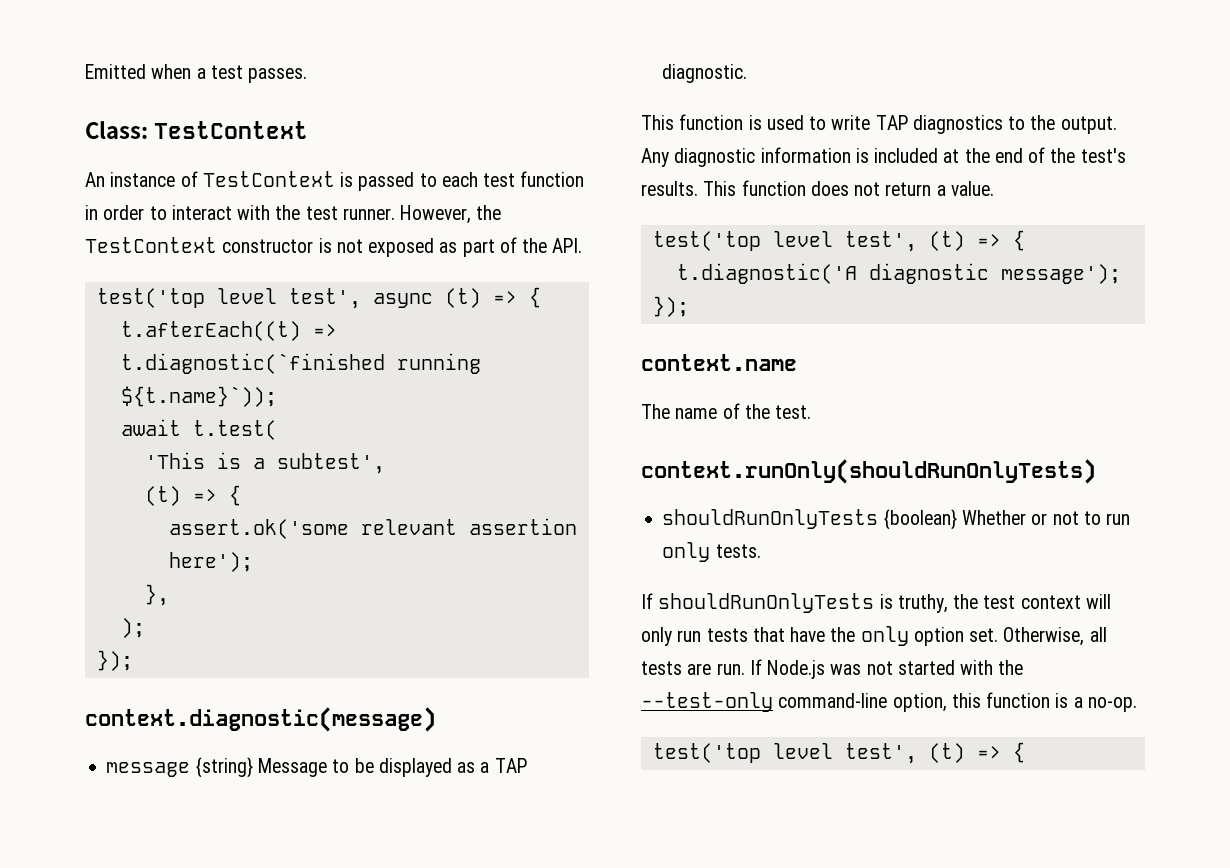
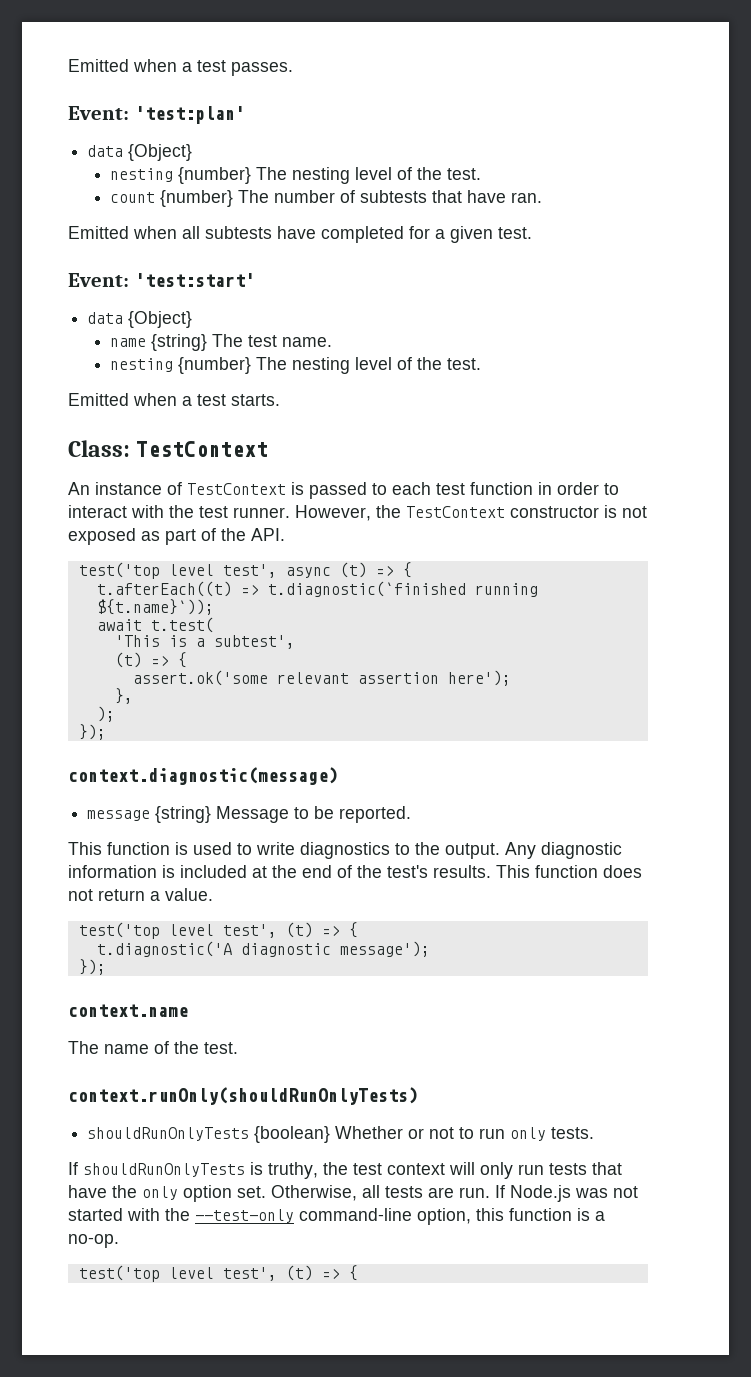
(308, 75) none -> [68,106,245,124] [87,144,193,161] [110,167,482,184] [110,190,543,207] [68,226,532,243] [68,273,255,287] [87,311,193,328] [110,334,333,351] [110,357,482,374] [68,393,280,406] // Event: 'test:plan' // data {Object} // nesting {number} The nesting level of the test. // count {number} The number of subtests that have ran. // Emitted when all subtests have completed for a given test. // Event: 'test:start' // data {Object} // name {string} The test name. // nesting {number} The nesting level of the test. // Emitted when a test starts.
[378,758,527,777] [662,64,748,83] displayed as a TAP diagnostic. -> [339,806,412,823] reported.
[875,115,908,130] TAP -> (295, 848) none

